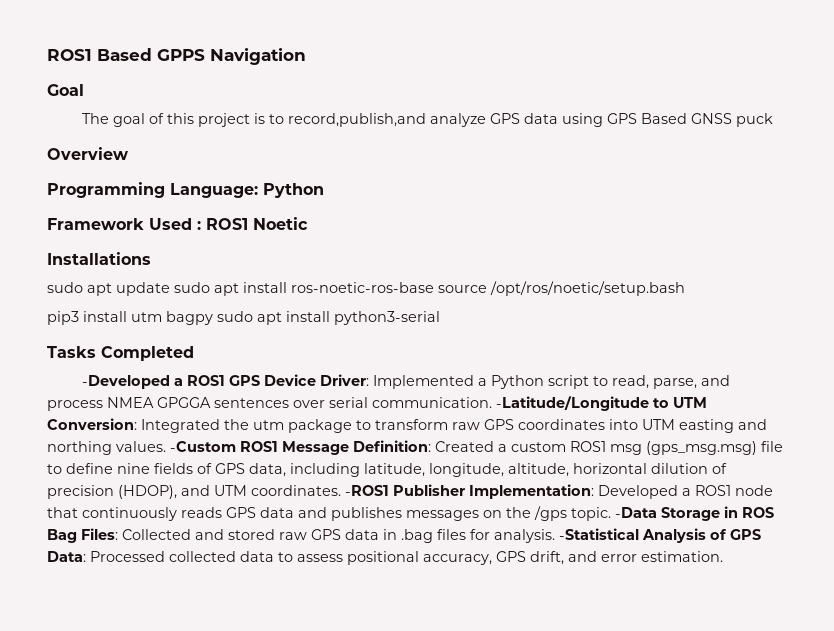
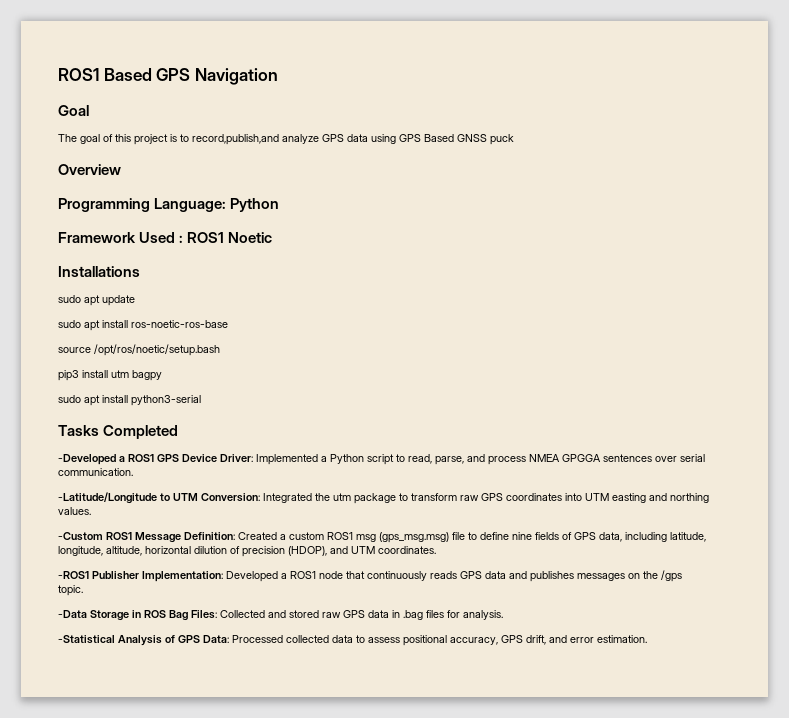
[157,49,205,61] GPPS -> [156,68,191,81] GPS
(170, 289) none -> (135, 300) //
(434, 287) none -> (228, 324) //
(213, 318) none -> (162, 375) //
(492, 402) none -> (133, 472) //
(166, 446) none -> (91, 511) //
(341, 490) none -> (436, 550) //
(611, 514) none -> (83, 590) //
(555, 536) none -> (503, 615) //

